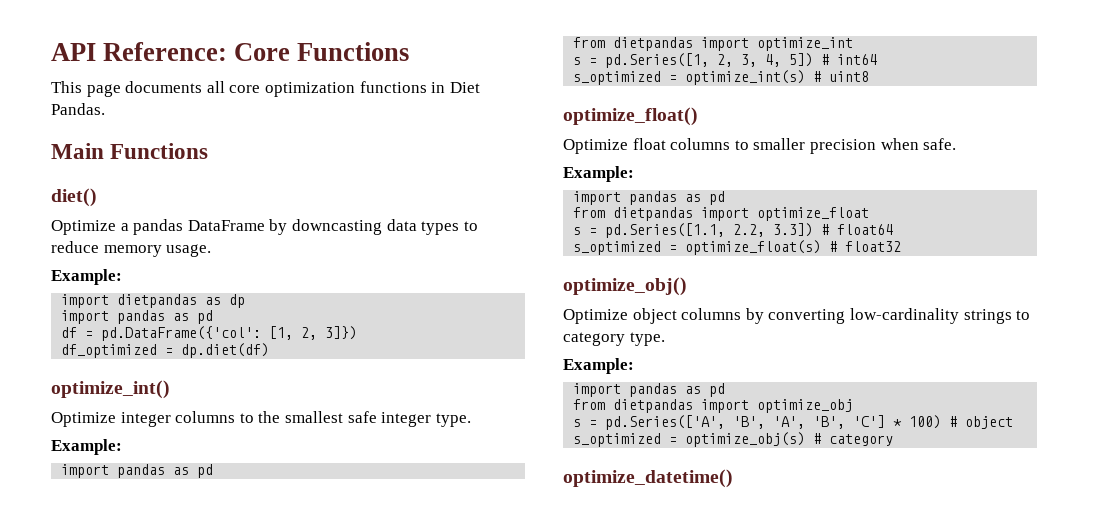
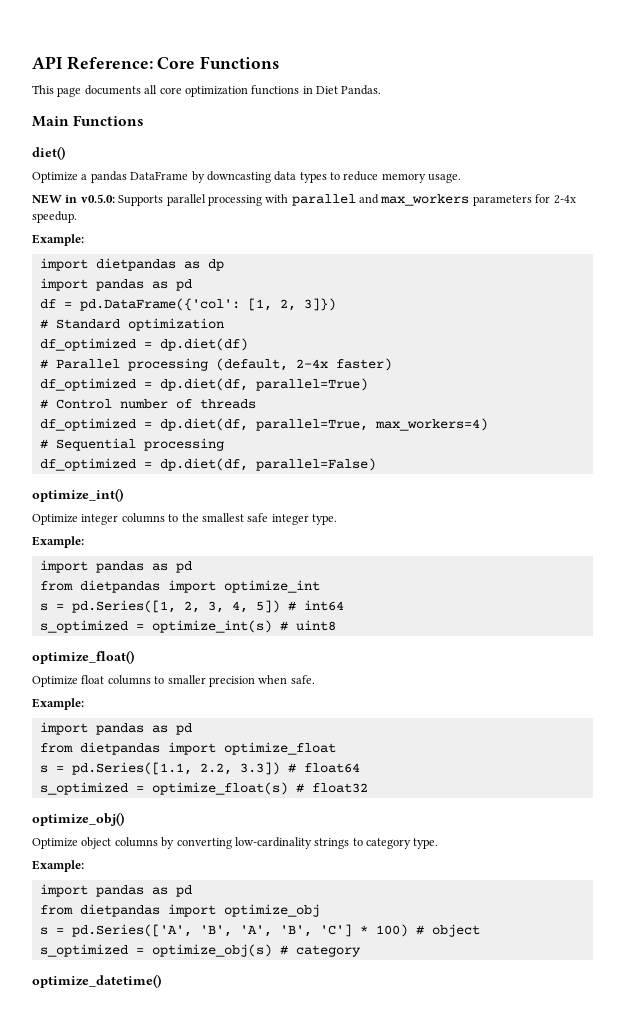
(212, 250) none -> [32,194,576,206] [32,211,77,223] // NEW in v0.5.0: Supports parallel processing with parallel and max_workers parameters for 2-4x speedup.
(358, 333) none -> [39,318,224,331] // # Standard optimization
(270, 350) none -> [39,358,392,371] [39,378,368,391] [39,399,256,409] [39,418,488,431] [39,438,224,451] [39,458,376,471] // # Parallel processing (default, 2-4x faster) // df_optimized = dp.diet(df, parallel=True) // # Control number of threads // df_optimized = dp.diet(df, parallel=True, max_workers=4) // # Sequential processing // df_optimized = dp.diet(df, parallel=False)

